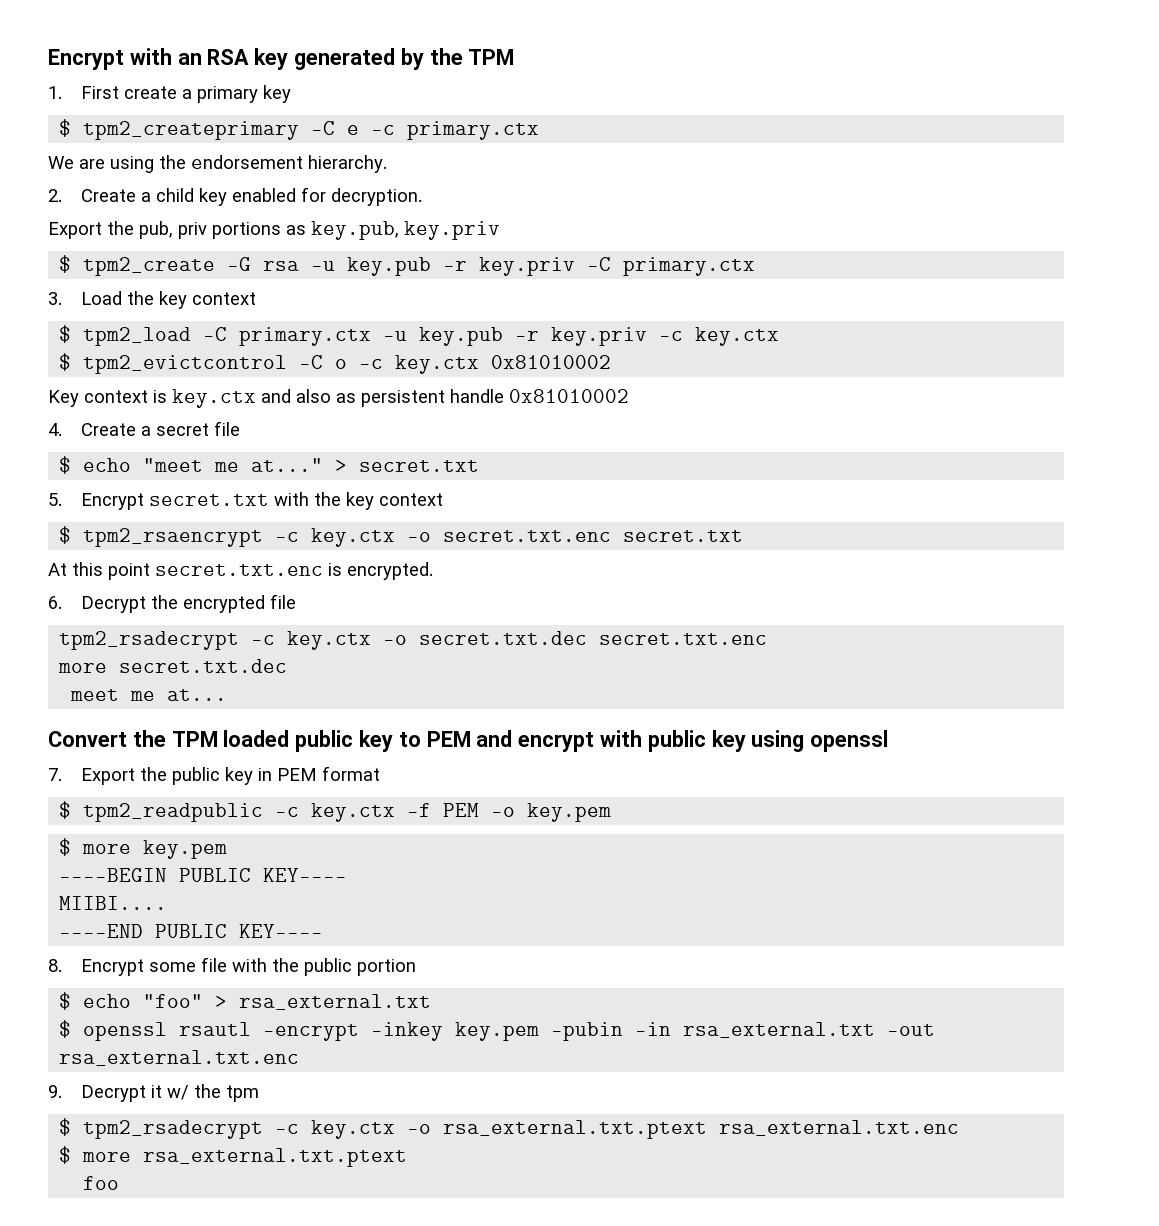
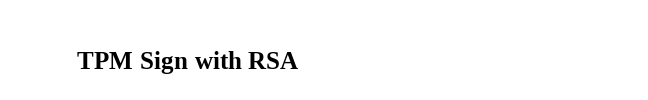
[48,48,515,70] [48,85,292,103] [59,119,540,140] [48,155,387,173] [48,187,423,206] [48,221,500,240] [59,255,756,276] [48,291,257,309] [59,325,780,346] [59,353,612,374] [48,389,629,408] [48,421,241,436] [59,456,480,474] [48,492,444,510] [59,526,744,547] [48,562,433,580] [48,594,297,613] [59,631,768,650] [58,659,288,673] [70,689,228,701] [48,730,889,752] [48,766,381,785] [59,801,612,822] [59,838,228,859] [59,868,348,882] [59,896,168,910] [59,924,324,938] [48,957,417,976] [59,992,432,1010] [59,1020,936,1041] [59,1050,300,1066] [48,1084,260,1102] [59,1118,960,1139] [59,1146,408,1167] [83,1176,120,1190] Encrypt with an RSA key generated by the TPM // 1. First create a primary key // $ tpm2_createprimary -C e -c primary.ctx // We are using the endorsement hierarchy. // 2. Create a child key enabled for decryption. // Export the pub, priv portions as key.pub, key.priv // $ tpm2_create -G rsa -u key.pub -r key.priv -C primary.ctx // 3. Load the key context // $ tpm2_load -C primary.ctx -u key.pub -r key.priv -c key.ctx // $ tpm2_evictcontrol -C o -c key.ctx 0x81010002 // Key context is key.ctx and also as persistent handle 0x81010002 // 4. Create a secret file // $ echo "meet me at..." > secret.txt // 5. Encrypt secret.txt with the key context // $ tpm2_rsaencrypt -c key.ctx -o secret.txt.enc secret.txt // At this point secret.txt.enc is encrypted. // 6. Decrypt the encrypted file // tpm2_rsadecrypt -c key.ctx -o secret.txt.dec secret.txt.enc // more secret.txt.dec // meet me at... // Convert the TPM loaded public key to PEM and encrypt with public key using openssl // 7. Export the public key in PEM format // $ tpm2_readpublic -c key.ctx -f PEM -o key.pem // $ more key.pem // ----BEGIN PUBLIC KEY---- // MIIBI.... // ----END PUBLIC KEY---- // 8. Encrypt some file with the public portion // $ echo "foo" > rsa_external.txt // $ openssl rsautl -encrypt -inkey key.pem -pubin -in rsa_external.txt -out rsa_external.txt.enc // 9. Decrypt it w/ the tpm // $ tpm2_rsadecrypt -c key.ctx -o rsa_external.txt.ptext rsa_external.txt.enc // $ more rsa_external.txt.ptext // foo -> [77,51,299,74] TPM Sign with RSA

